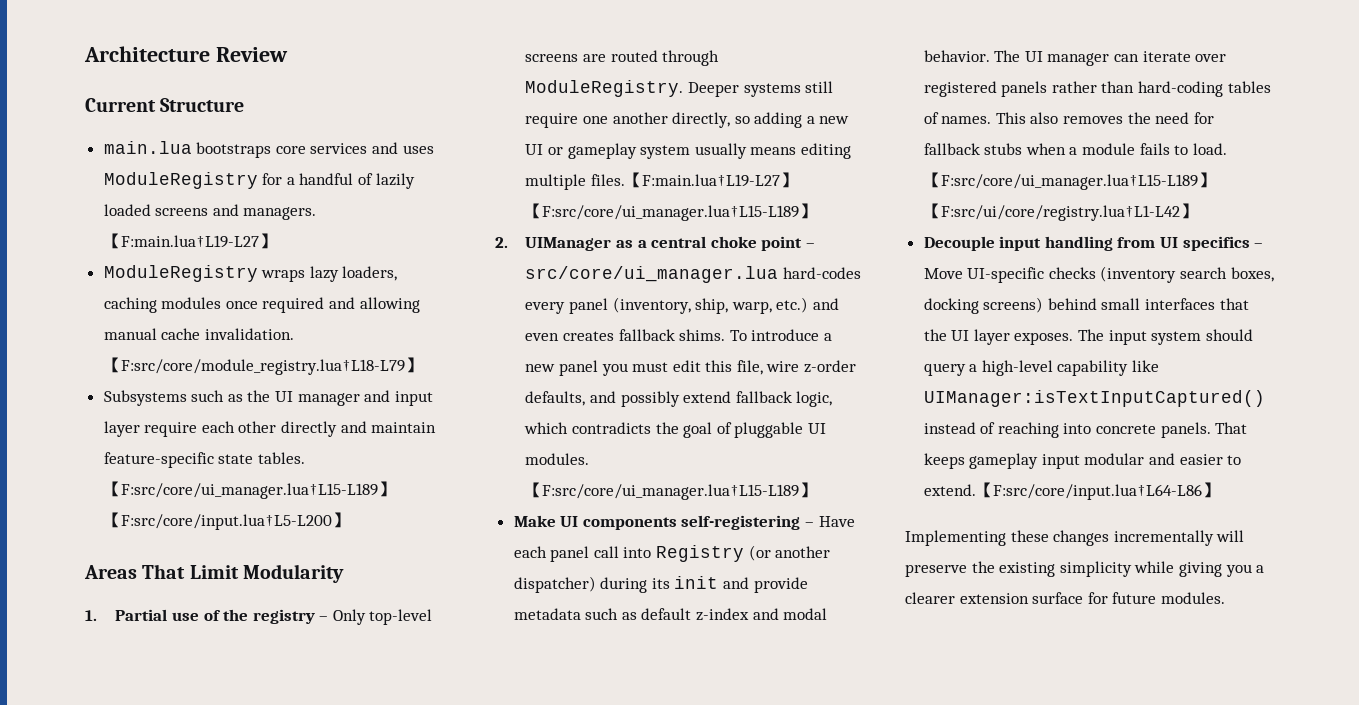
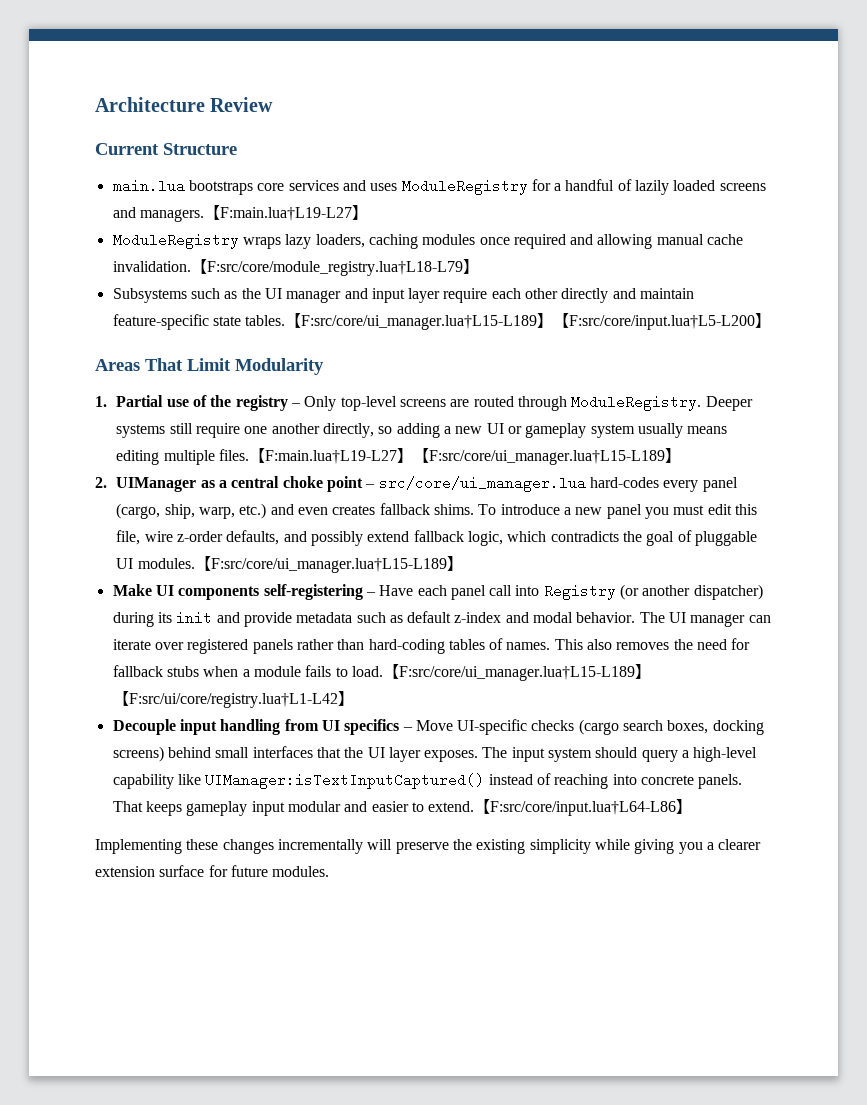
[612,297,691,314] (inventory, -> [116,503,161,519] (cargo,
[1100,266,1177,283] (inventory -> [578,719,619,735] (cargo

